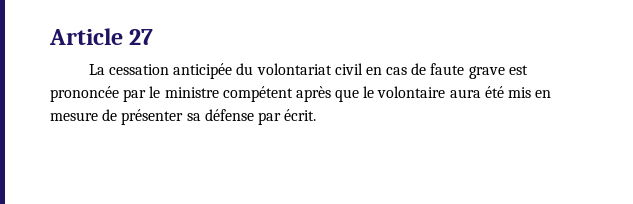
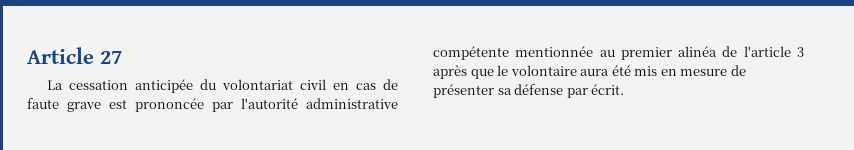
[149,86,293,102] le ministre compétent -> [241,98,398,109] [433,46,804,60] l'autorité administrative compétente mentionnée au premier alinéa de l'article 3

